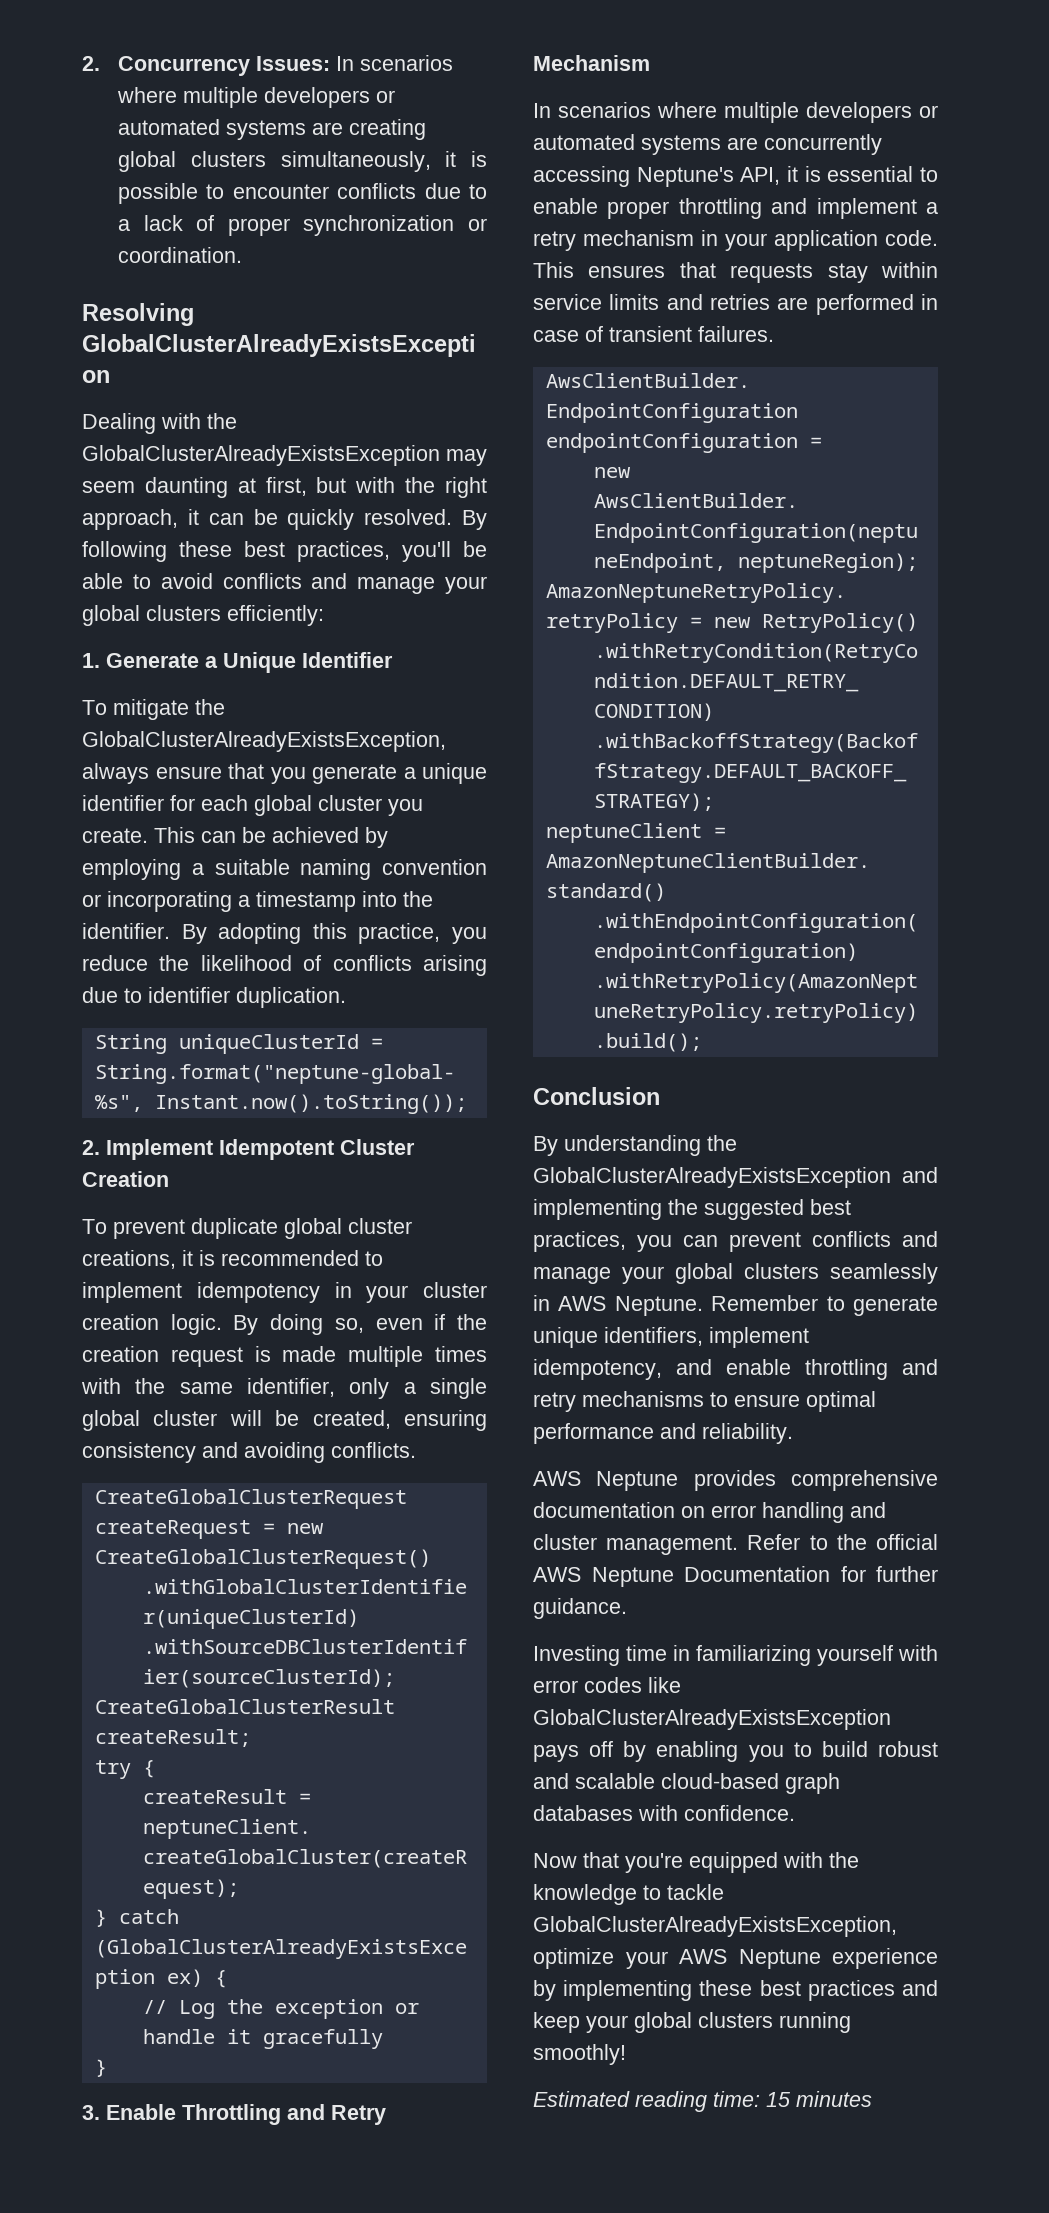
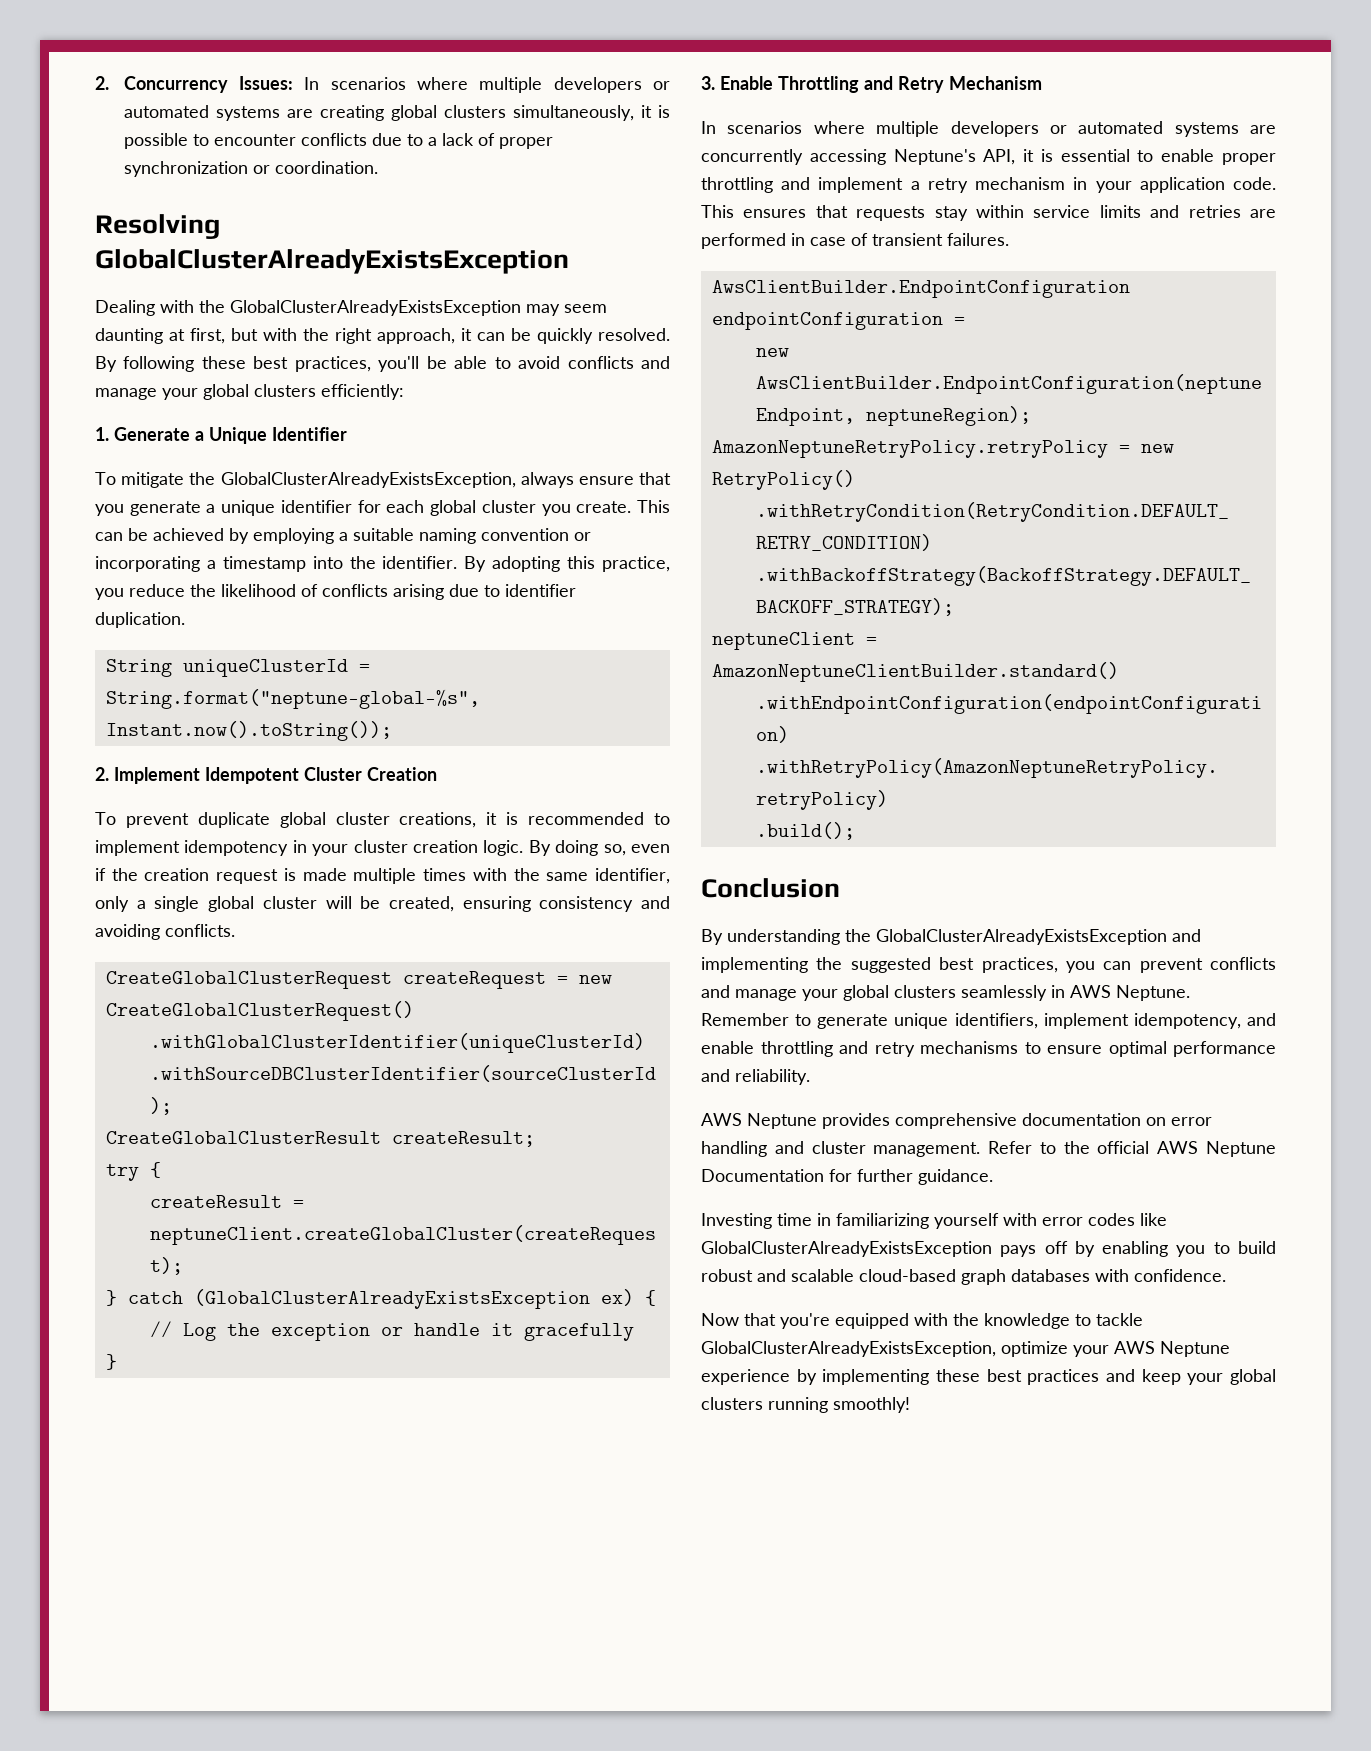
[533,2091,872,2112] // Estimated reading time: 15 minutes -> (910, 1405) none

